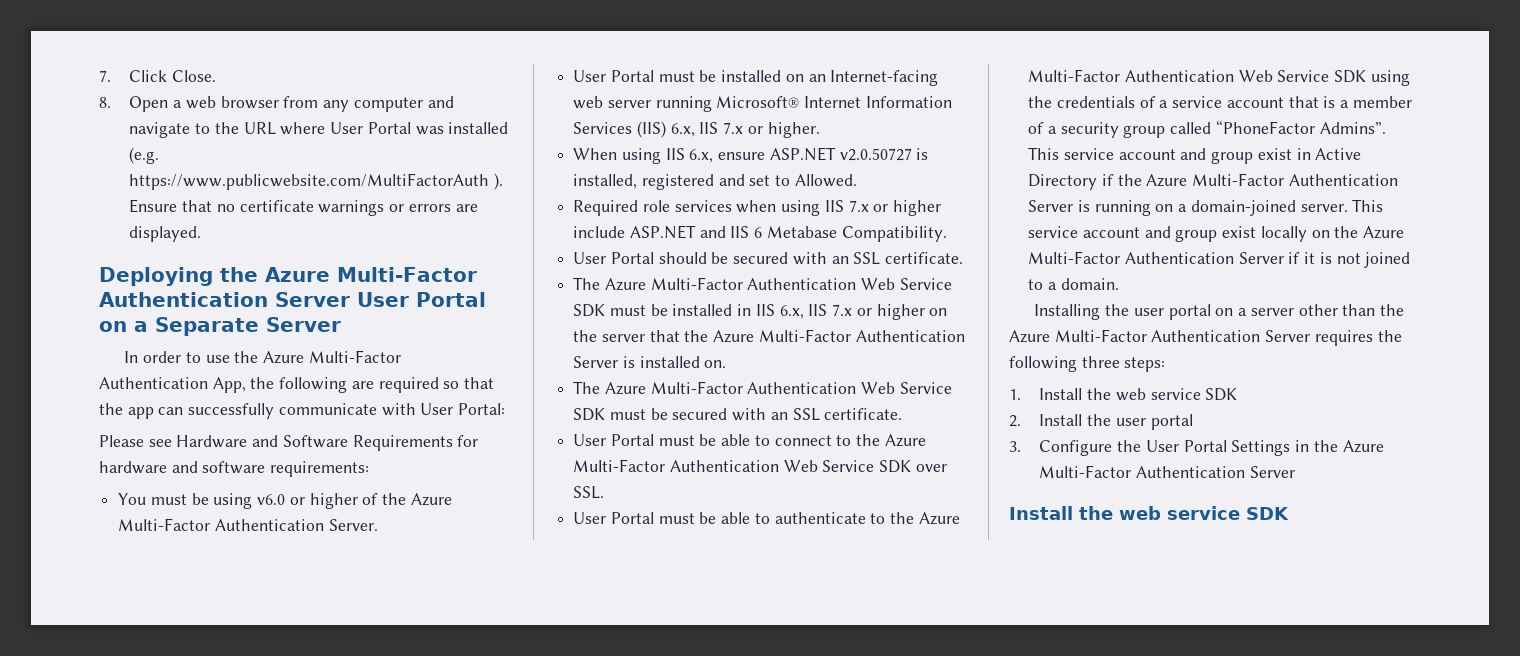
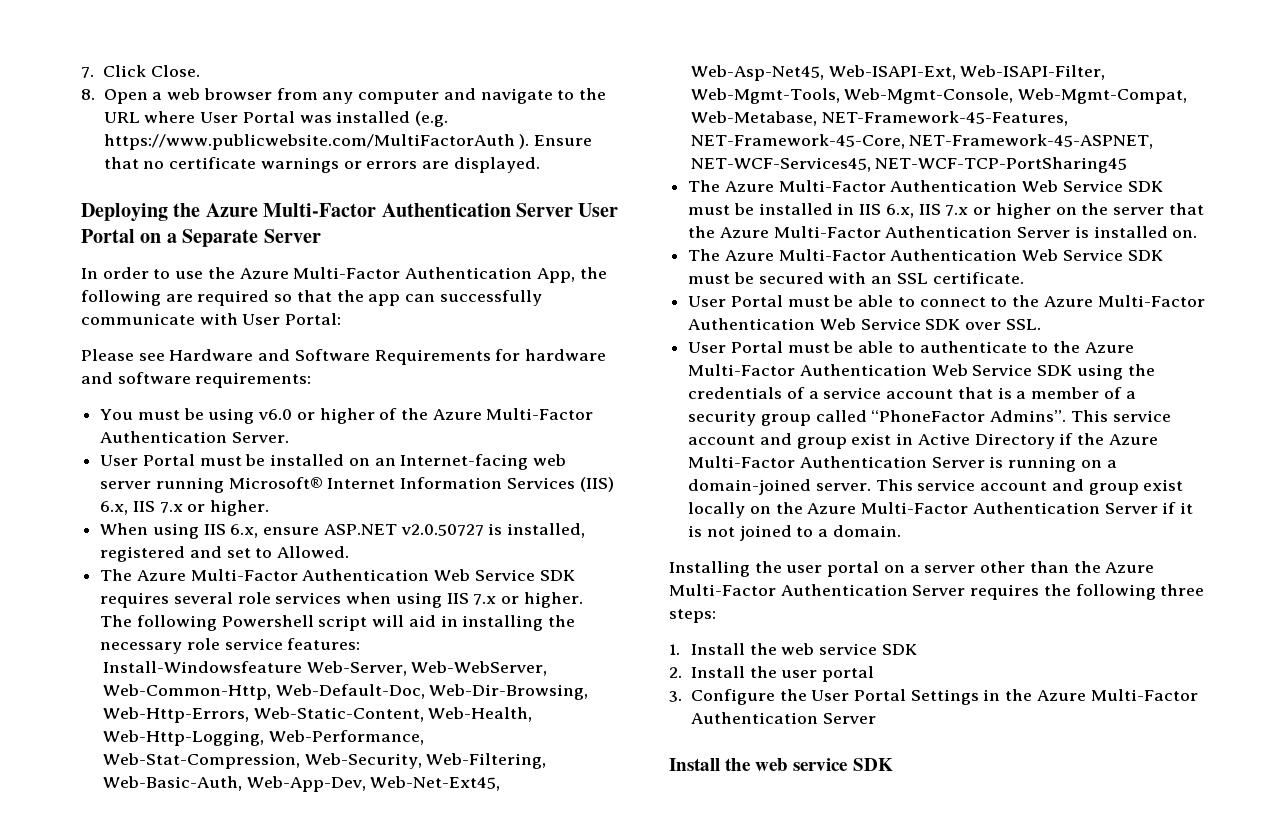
[573,200,639,216] Required -> [100,569,575,581] [100,592,233,608] The Azure Multi-Factor Authentication Web Service SDK requires several
[893,200,942,216] [573,225,947,242] [573,252,964,265] higher include ASP.NET and IIS 6 Metabase Compatibility. // User Portal should be secured with an SSL certificate. -> [523,592,583,608] [100,615,576,631] [100,638,361,654] [102,661,548,676] [102,684,589,700] [102,707,533,723] [102,730,424,746] [102,753,547,769] [102,776,501,792] [690,65,1106,81] [690,88,1188,104] [690,111,1069,126] [690,134,1154,149] [690,157,1128,173] higher. The following Powershell script will aid in installing the necessary role service features: // Install-Windowsfeature Web-Server, Web-WebServer, Web-Common-Http, Web-Default-Doc, Web-Dir-Browsing, Web-Http-Errors, Web-Static-Content, Web-Health, Web-Http-Logging, Web-Performance, Web-Stat-Compression, Web-Security, Web-Filtering, Web-Basic-Auth, Web-App-Dev, Web-Net-Ext45, Web-Asp-Net45, Web-ISAPI-Ext, Web-ISAPI-Filter, Web-Mgmt-Tools, Web-Mgmt-Console, Web-Mgmt-Compat, Web-Metabase, NET-Framework-45-Features, NET-Framework-45-Core, NET-Framework-45-ASPNET, NET-WCF-Services45, NET-WCF-TCP-PortSharing45

